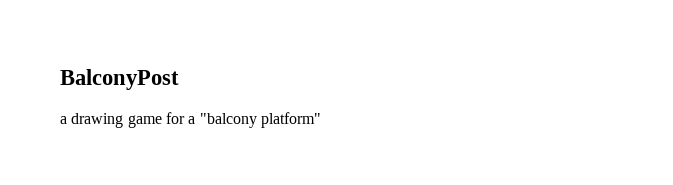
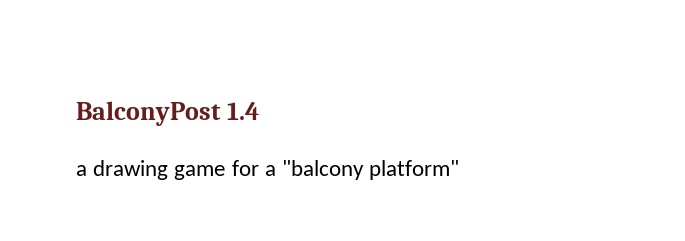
(179, 79) none -> [226,102,259,120] 1.4

